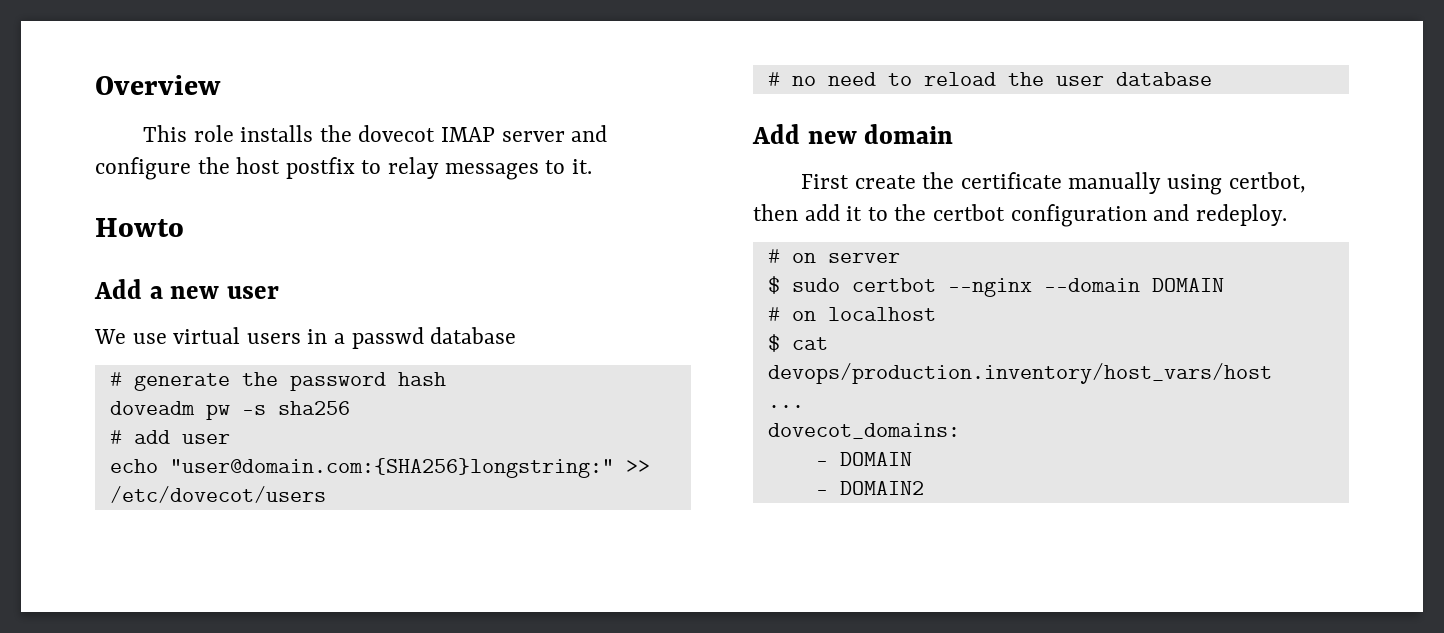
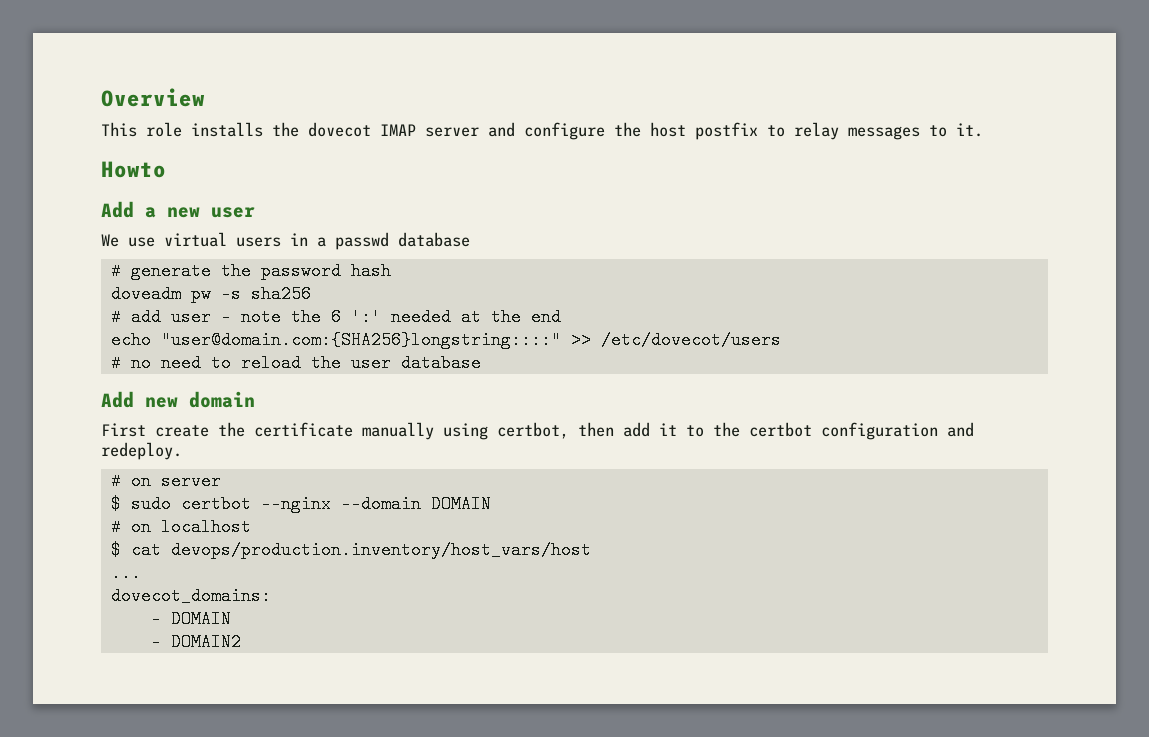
(230, 439) none -> [220,308,561,326] - note the 6 ':' needed at the end
[169,458,614,478] "user@domain.com:{SHA256}longstring:" -> [160,331,561,349] "user@domain.com:{SHA256}longstring::::"

